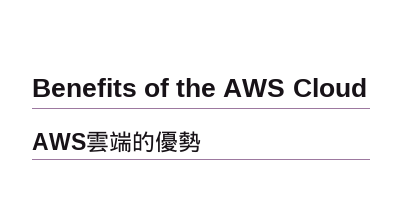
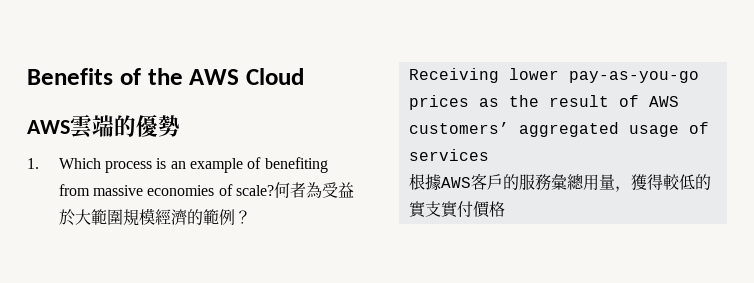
(201, 142) none -> [27,157,328,173] [58,182,354,198] [58,208,251,226] [408,68,699,83] [408,95,679,110] [408,122,709,137] [408,149,489,161] [408,173,711,192] [408,201,505,218] // 1. Which process is an example of benefiting from massive economies of scale?何者為受益於大範圍規模經濟的範例？ // Receiving lower pay-as-you-go prices as the result of AWS customers’ aggregated usage of services // 根據AWS客戶的服務彙總用量，獲得較低的實支實付價格

